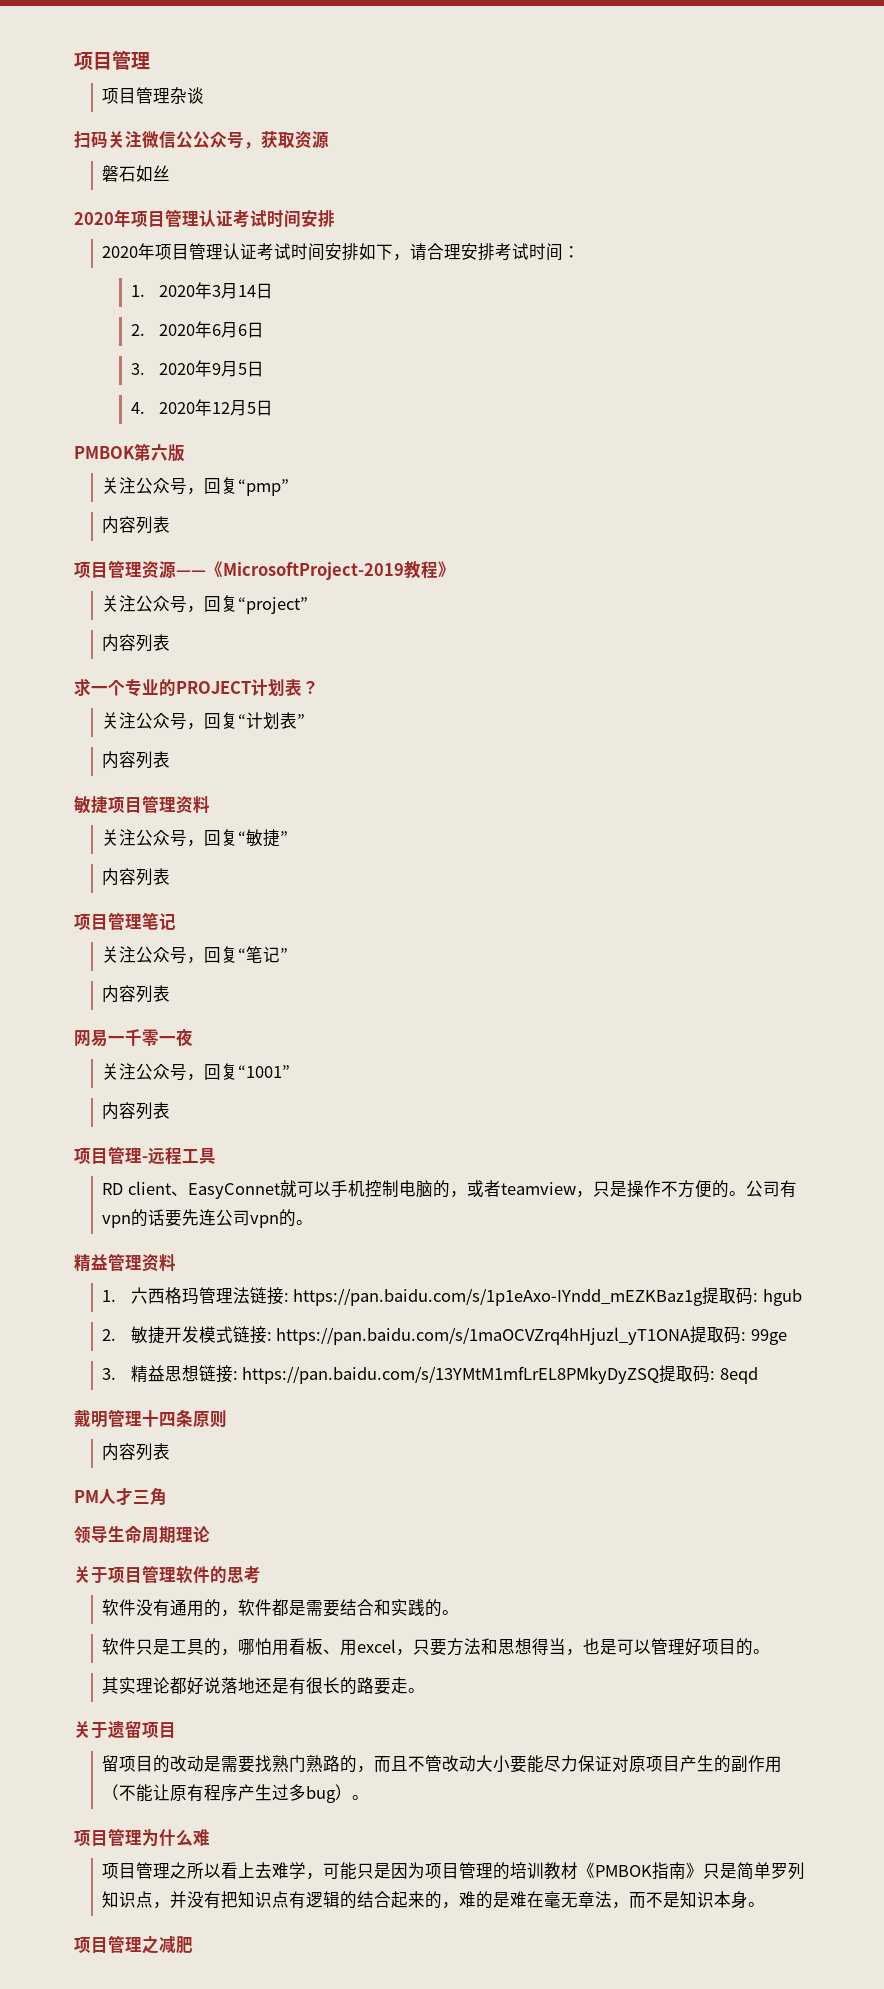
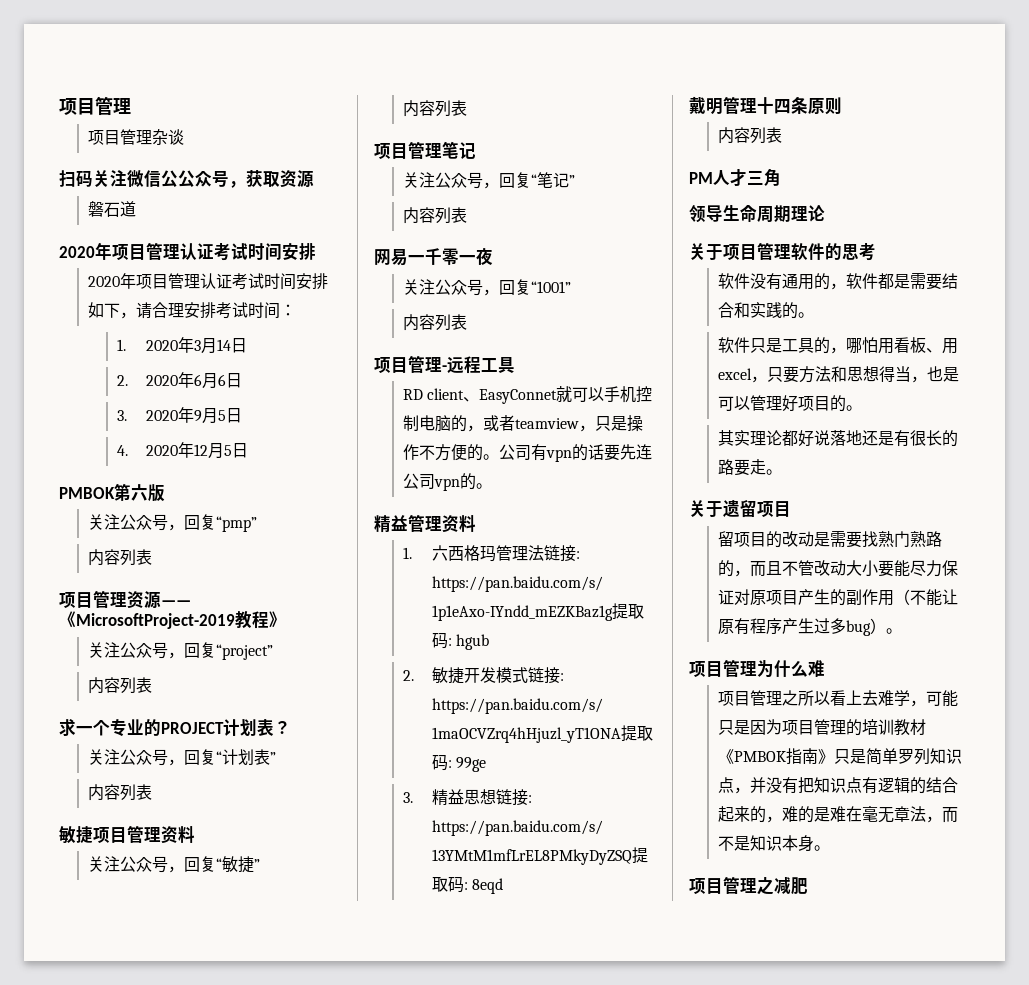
[136,165,171,182] 如丝 -> [120,201,137,217] 道

